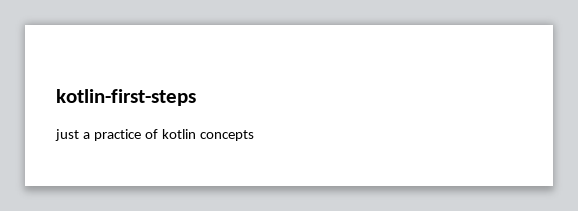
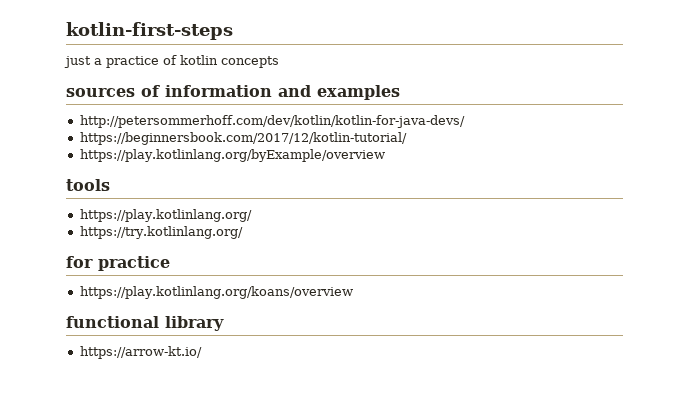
(254, 135) none -> [66,85,400,100] [79,115,465,128] [79,132,407,145] [79,149,385,162] [66,179,110,191] [79,209,252,222] [79,226,243,239] [66,256,170,271] [79,286,353,299] [66,316,224,331] [79,346,202,359] // sources of information and examples // http://petersommerhoff.com/dev/kotlin/kotlin-for-java-devs/ // https://beginnersbook.com/2017/12/kotlin-tutorial/ // https://play.kotlinlang.org/byExample/overview // tools // https://play.kotlinlang.org/ // https://try.kotlinlang.org/ // for practice // https://play.kotlinlang.org/koans/overview // functional library // https://arrow-kt.io/

